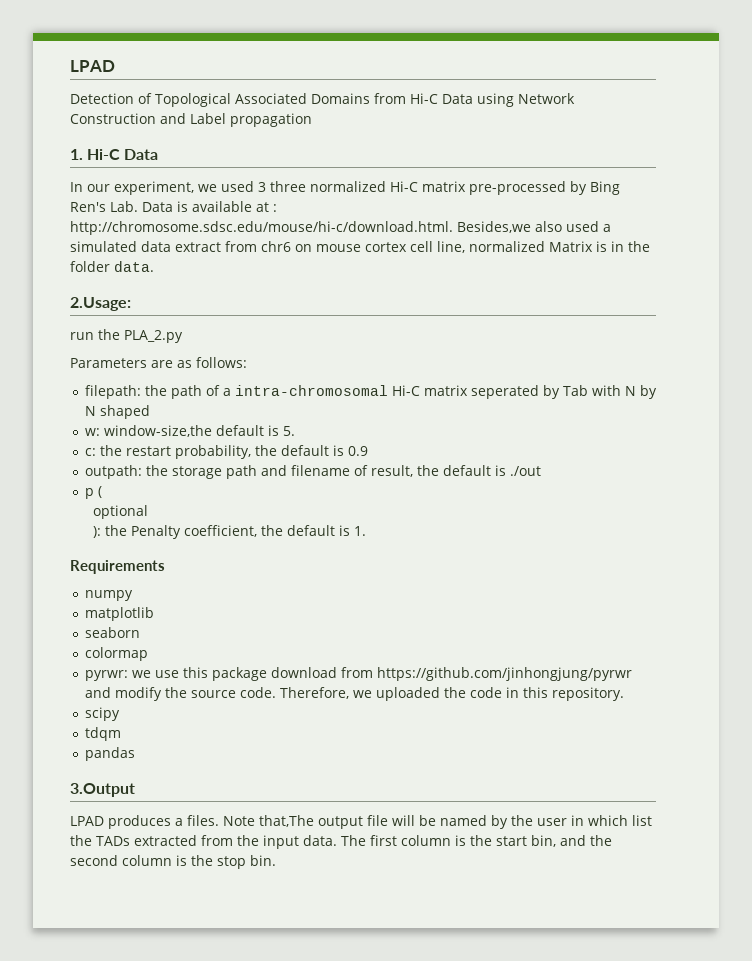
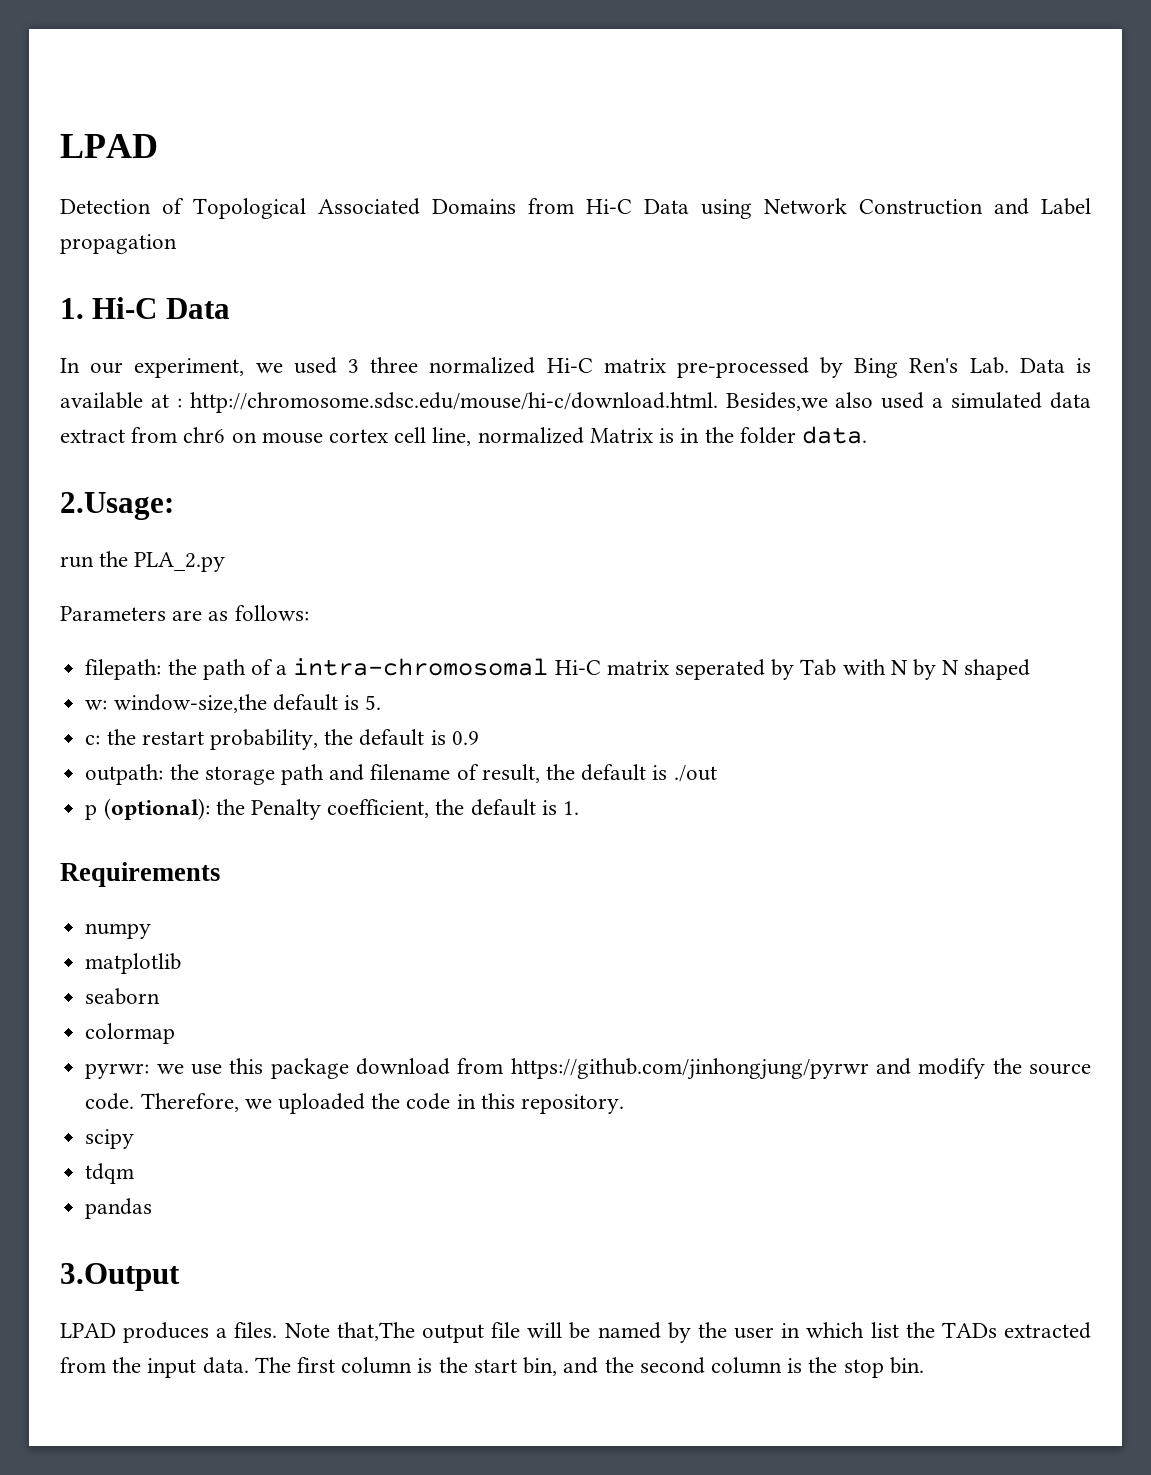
[97,486,102,498] [92,505,148,519] [92,526,101,538] ( // optional // ): -> [103,798,210,820] (optional):

